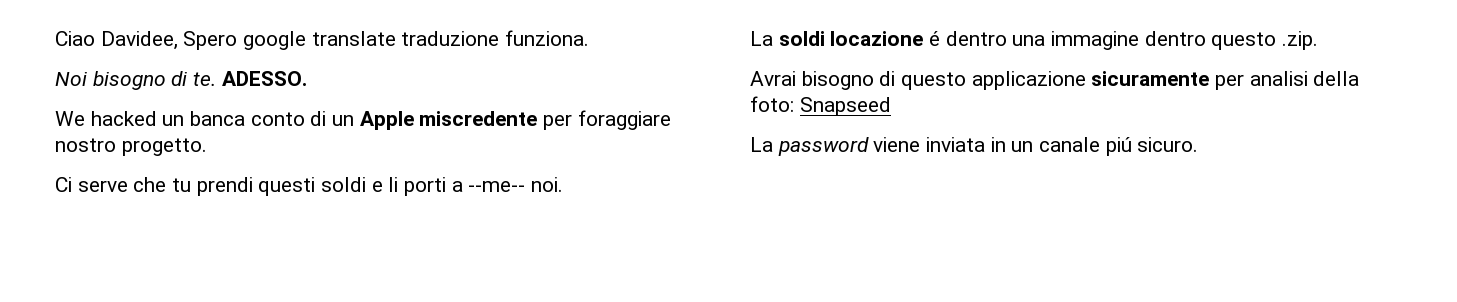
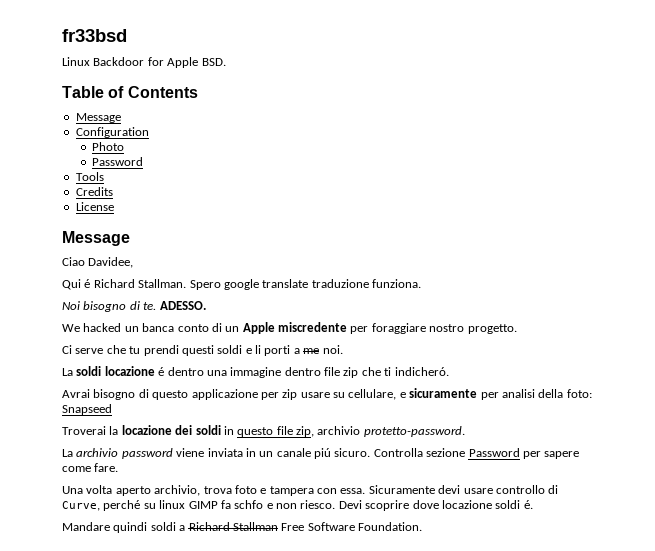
[55,31,178,50] Ciao Davidee, -> [62,29,127,42] [62,57,226,68] [62,86,198,98] [75,113,121,123] [75,127,149,138] [92,142,125,151] [92,157,144,166] [75,172,104,181] [75,187,113,196] [75,202,114,211] [62,231,130,246] [62,257,134,268] [62,279,187,290] fr33bsd // Linux Backdoor for Apple BSD. // Table of Contents // Message // Configuration // Photo // Password // Tools // Credits // License // Message // Ciao Davidee, // Qui é Richard Stallman.
[468,181,526,192] --me-- -> [303,348,320,354] me
[1211,31,1319,50] questo .zip. -> [324,367,449,378] file zip che ti indicheró.
(1086, 80) none -> [260,389,406,400] per zip usare su cellulare, e
[750,137,773,152] // La -> [62,425,465,437] [62,448,119,457] // Troverai la locazione dei soldi in questo file zip, archivio protetto-password. // La archivio
(1199, 144) none -> [373,448,580,459] [62,463,119,472] [62,485,559,496] [62,500,533,511] [62,522,422,533] Controlla sezione Password per sapere come fare. // Una volta aperto archivio, trova foto e tampera con essa. Sicuramente devi usare controllo di Curve, perché su linux GIMP fa schfo e non riesco. Devi scoprire dove locazione soldi é. // Mandare quindi soldi a Richard Stallman Free Software Foundation.

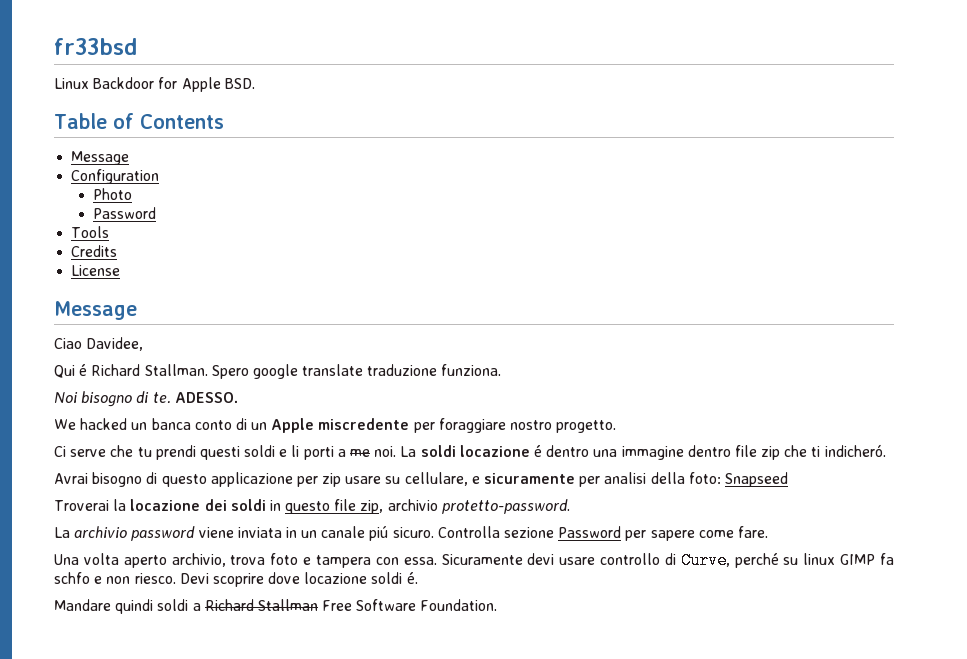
(343, 349) // -> (397, 451) none

